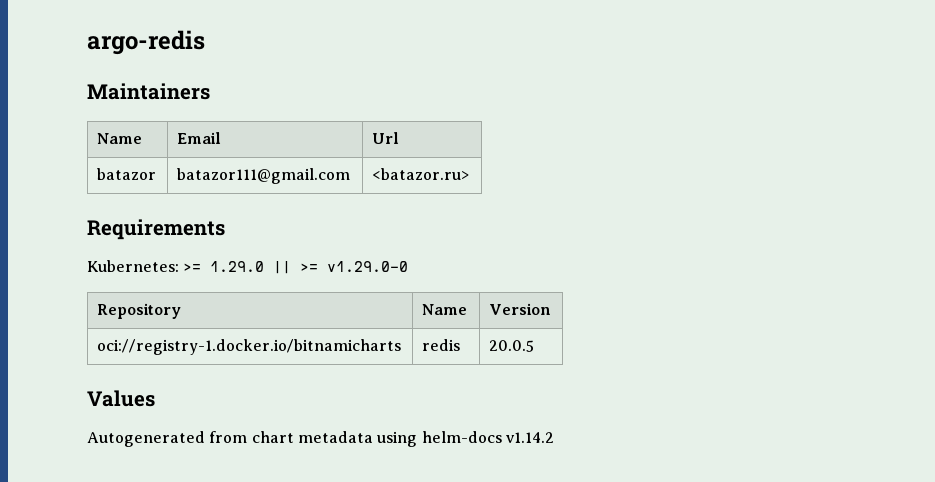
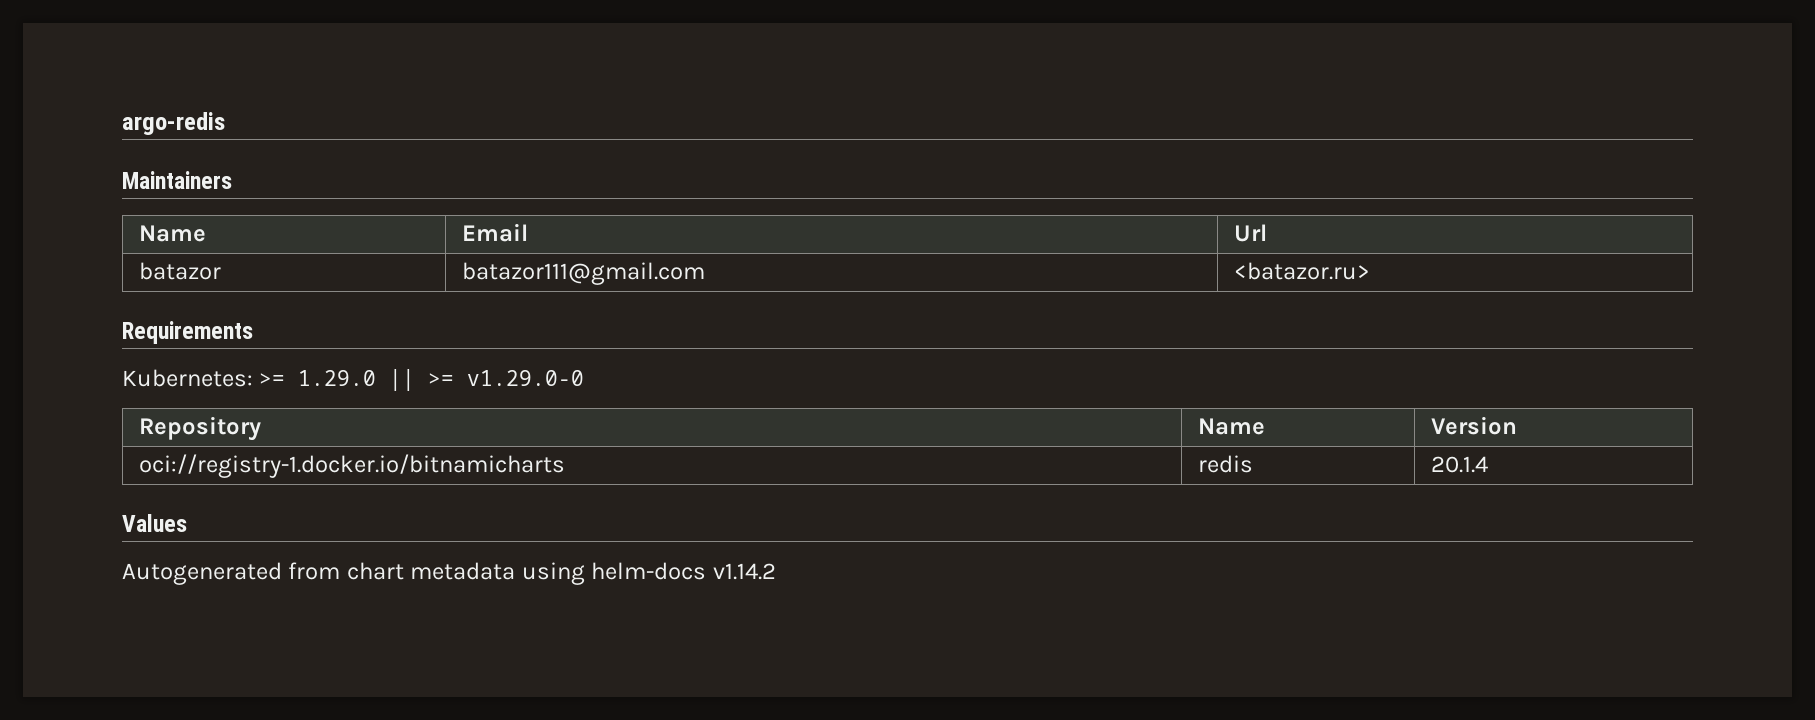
[489,340,535,352] 20.0.5 -> [1430,456,1488,473] 20.1.4

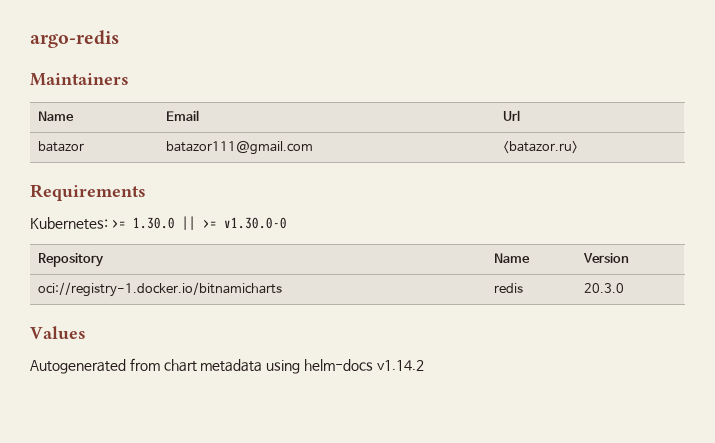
[298,370,377,386] 1.29.0 -> [132,217,175,229] 1.30.0
[467,370,585,386] v1.29.0-0 -> [223,217,287,229] v1.30.0-0
[1430,456,1488,473] 20.1.4 -> [583,283,624,293] 20.3.0

